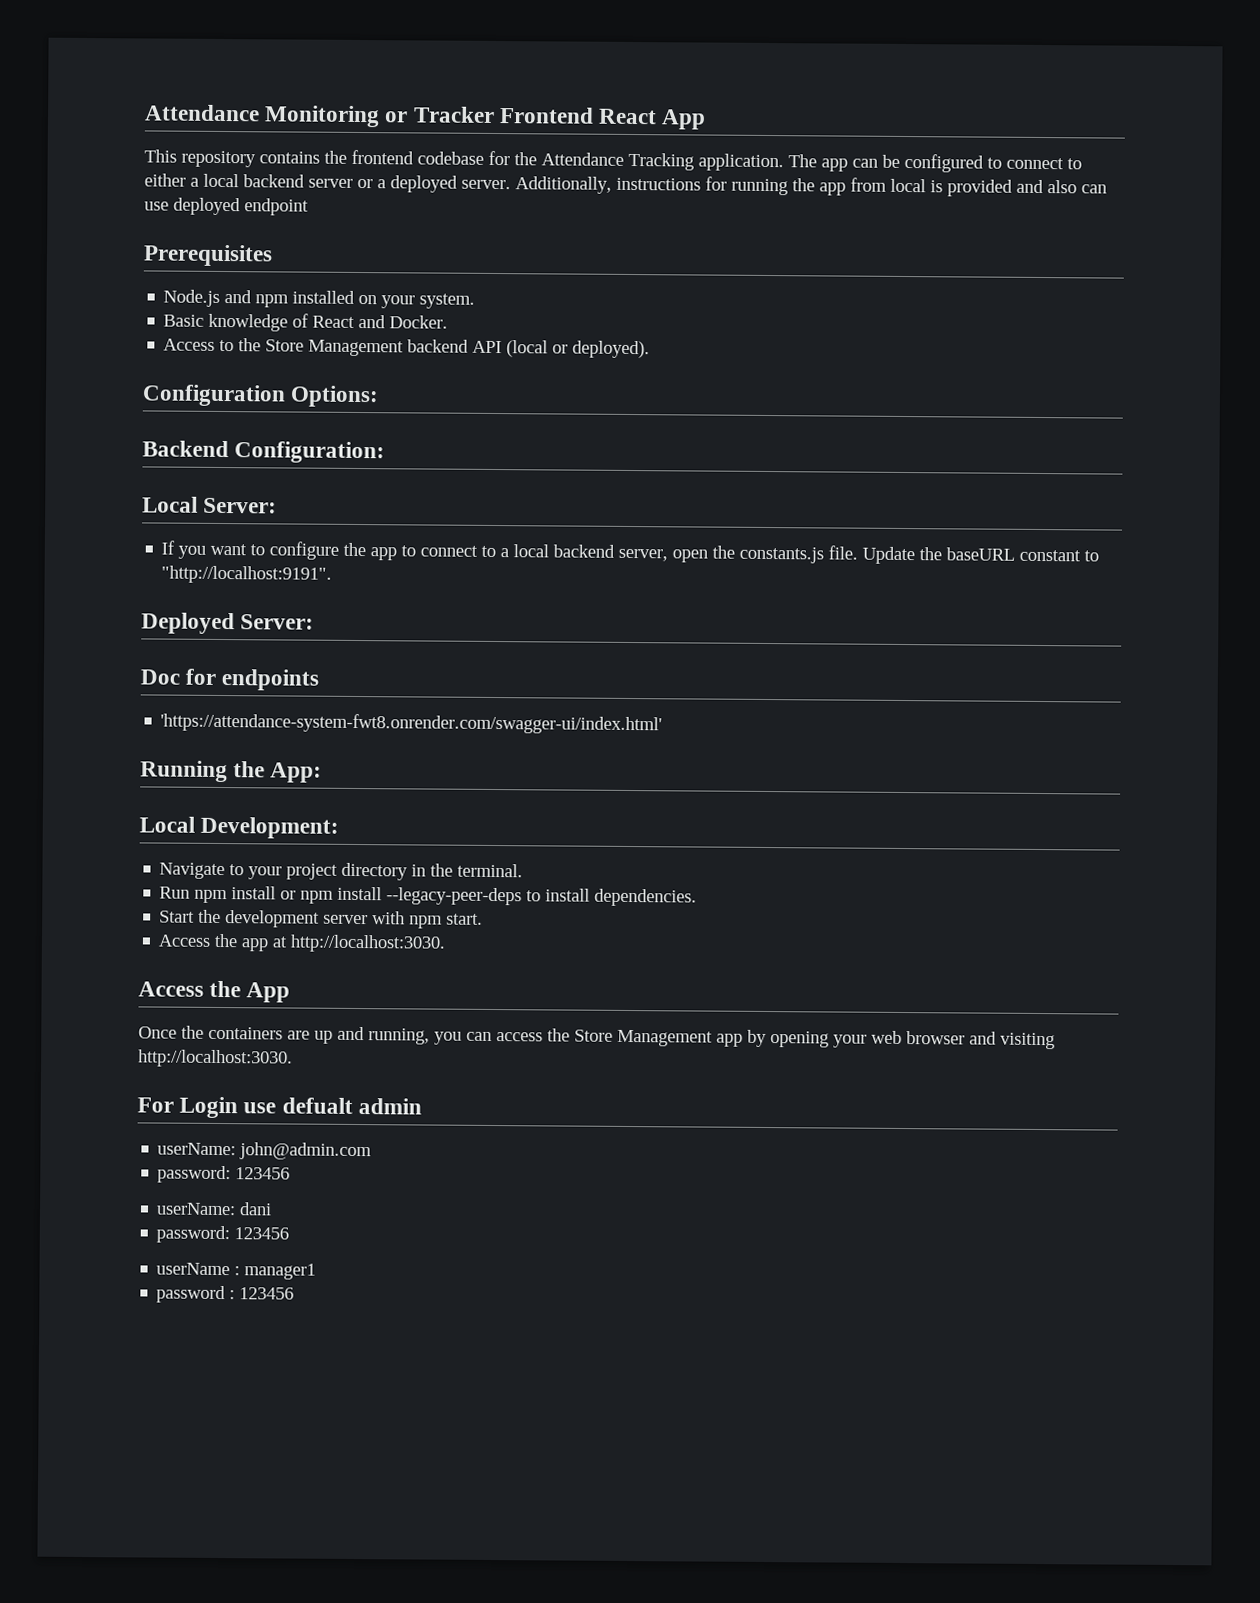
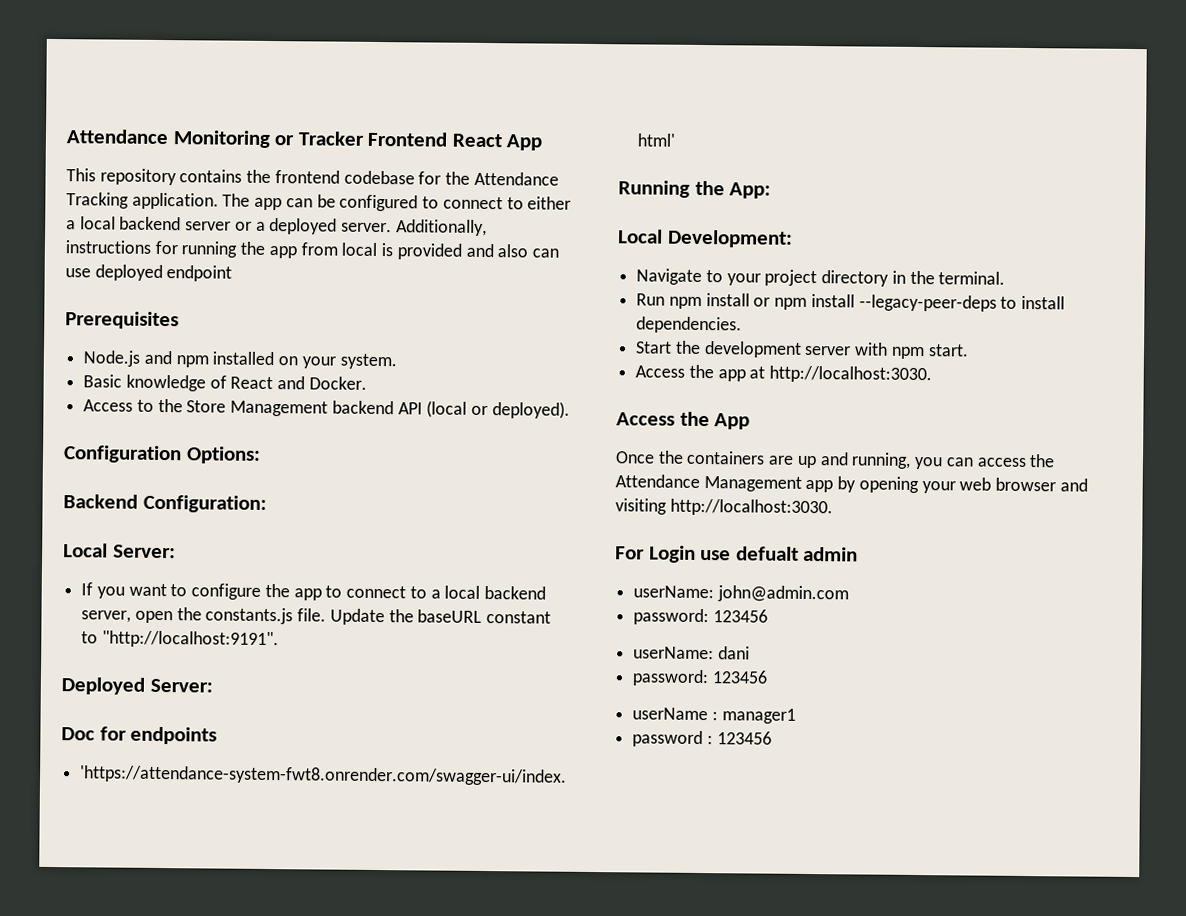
[574,1029,613,1042] Store -> [615,474,700,488] Attendance

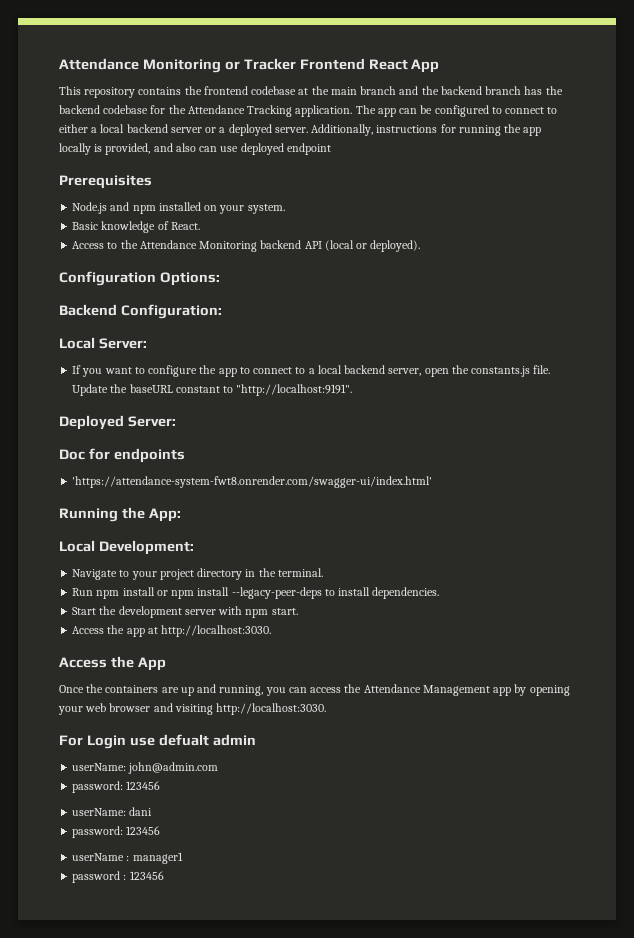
(415, 177) none -> [298,86,563,95] [59,105,149,114] at the main branch and the backend branch has the backend codebase
[300,242,462,260] from local is provided -> [59,143,151,155] locally is provided,
[230,376,367,390] React and Docker. -> [170,222,200,230] React.
[186,400,329,417] Store Management -> [139,240,258,252] Attendance Monitoring

